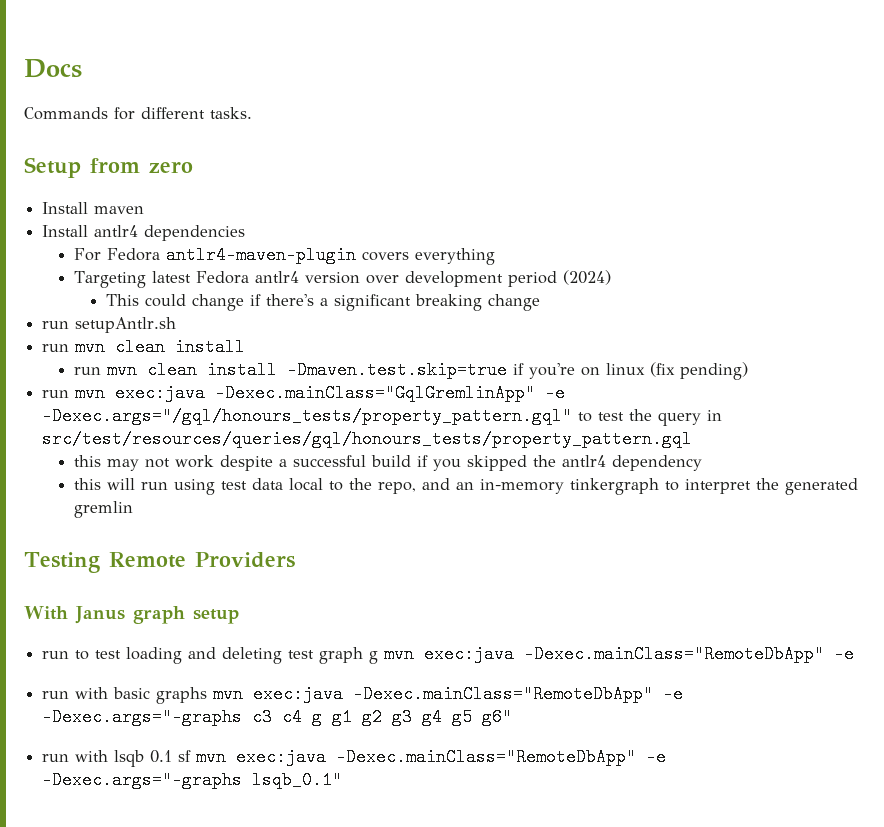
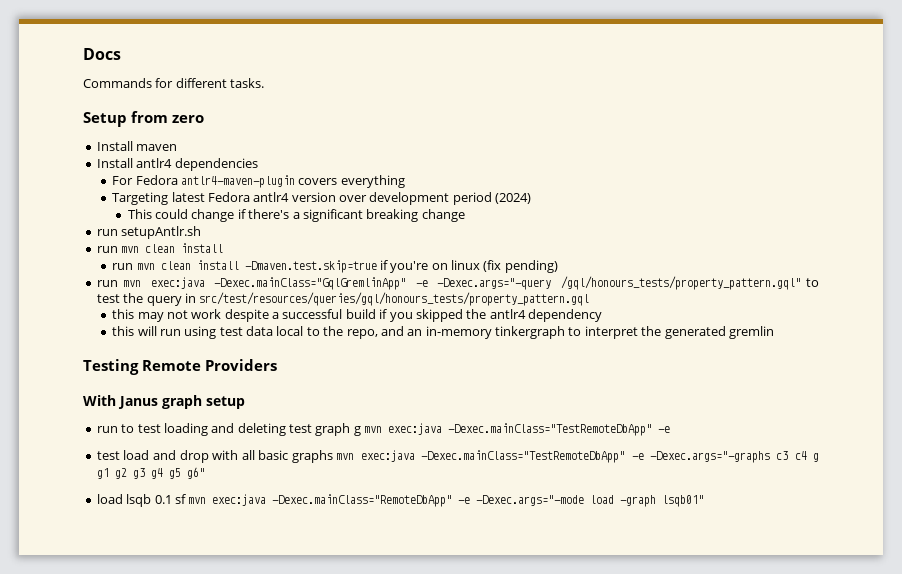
[42,407,573,425] -Dexec.args="/gql/honours_tests/property_pattern.gql" -> [437,276,801,290] -Dexec.args="-query /gql/honours_tests/property_pattern.gql"
[524,645,825,663] -Dexec.mainClass="RemoteDbApp" -> [448,423,653,436] -Dexec.mainClass="TestRemoteDbApp"
[42,687,109,699] run with -> [96,450,255,463] test load and drop with all
[353,685,654,703] -Dexec.mainClass="RemoteDbApp" -> [421,450,626,463] -Dexec.mainClass="TestRemoteDbApp"
[42,750,109,762] run with -> [96,494,123,504] load
[42,771,343,789] -Dexec.args="-graphs lsqb_0.1" -> [476,495,705,507] -Dexec.args="-mode load -graph lsqb01"

